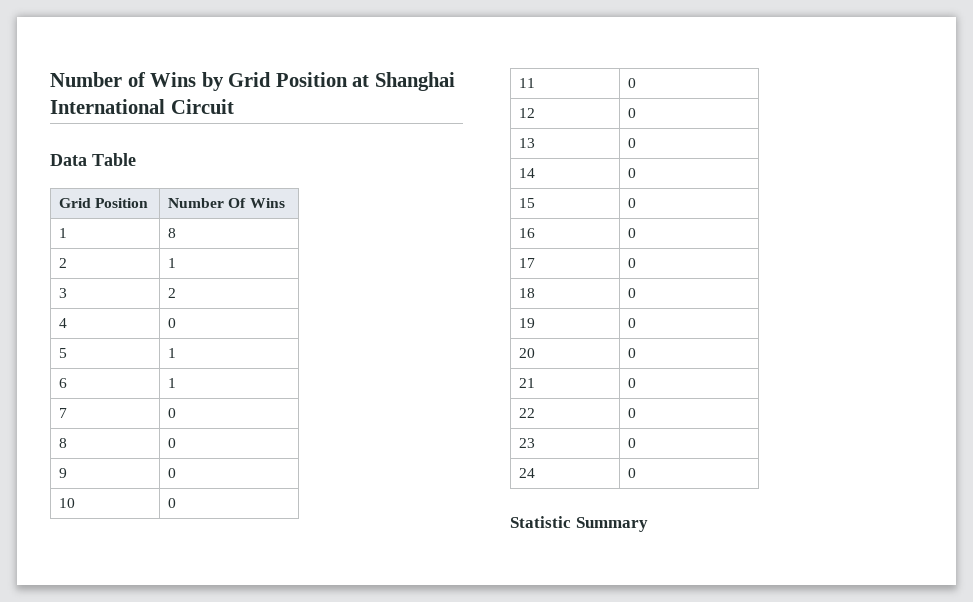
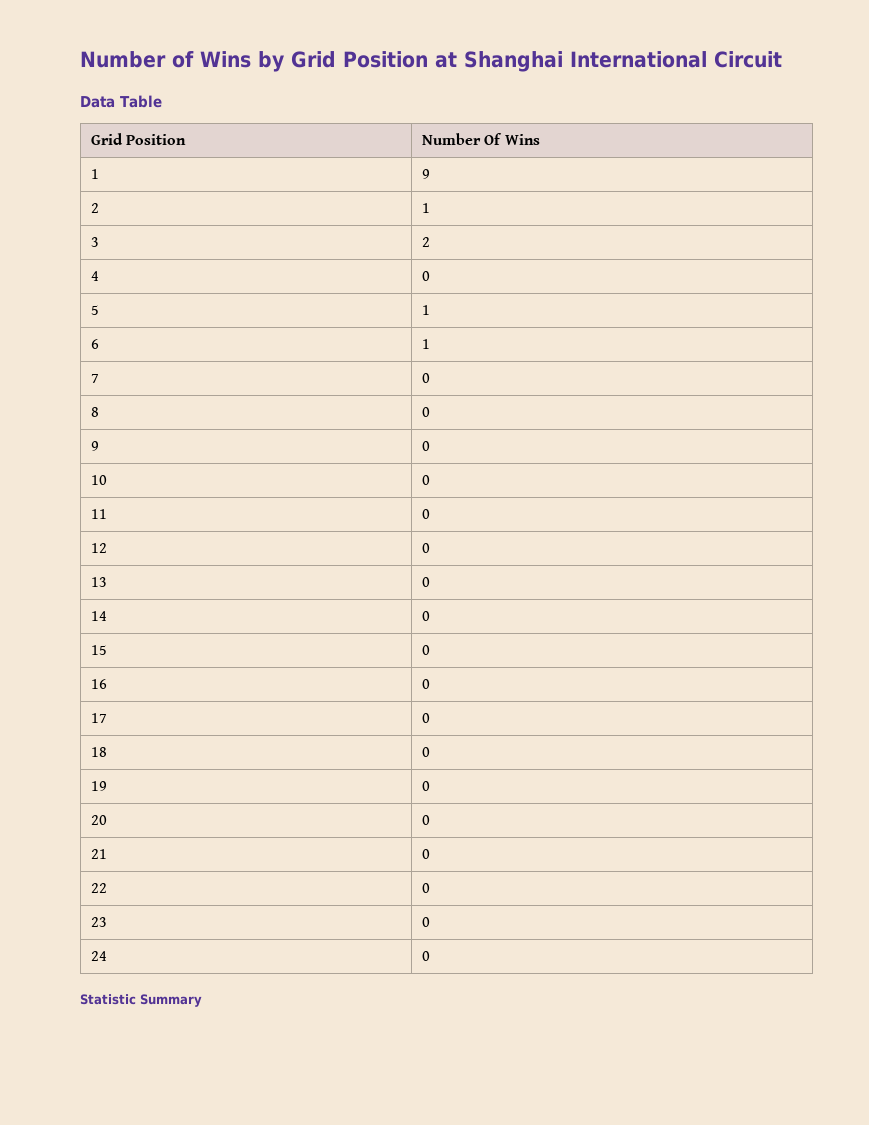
[168,228,177,238] 8 -> [422,169,431,179] 9

